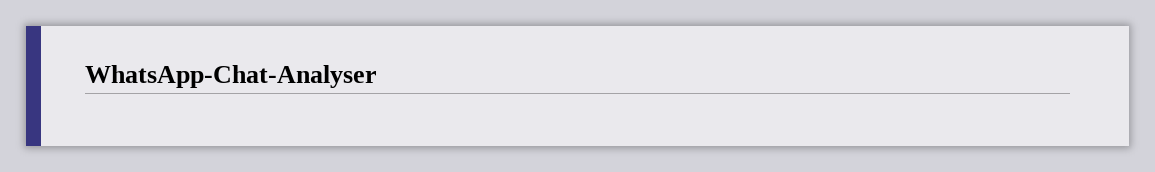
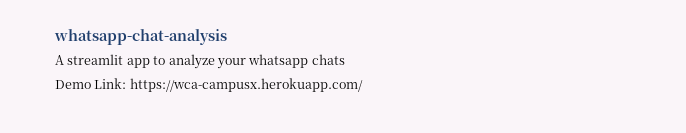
[85,65,377,88] WhatsApp-Chat-Analyser -> [54,29,227,45] [55,54,345,69] [55,78,363,92] whatsapp-chat-analysis // A streamlit app to analyze your whatsapp chats // Demo Link: https://wca-campusx.herokuapp.com/

